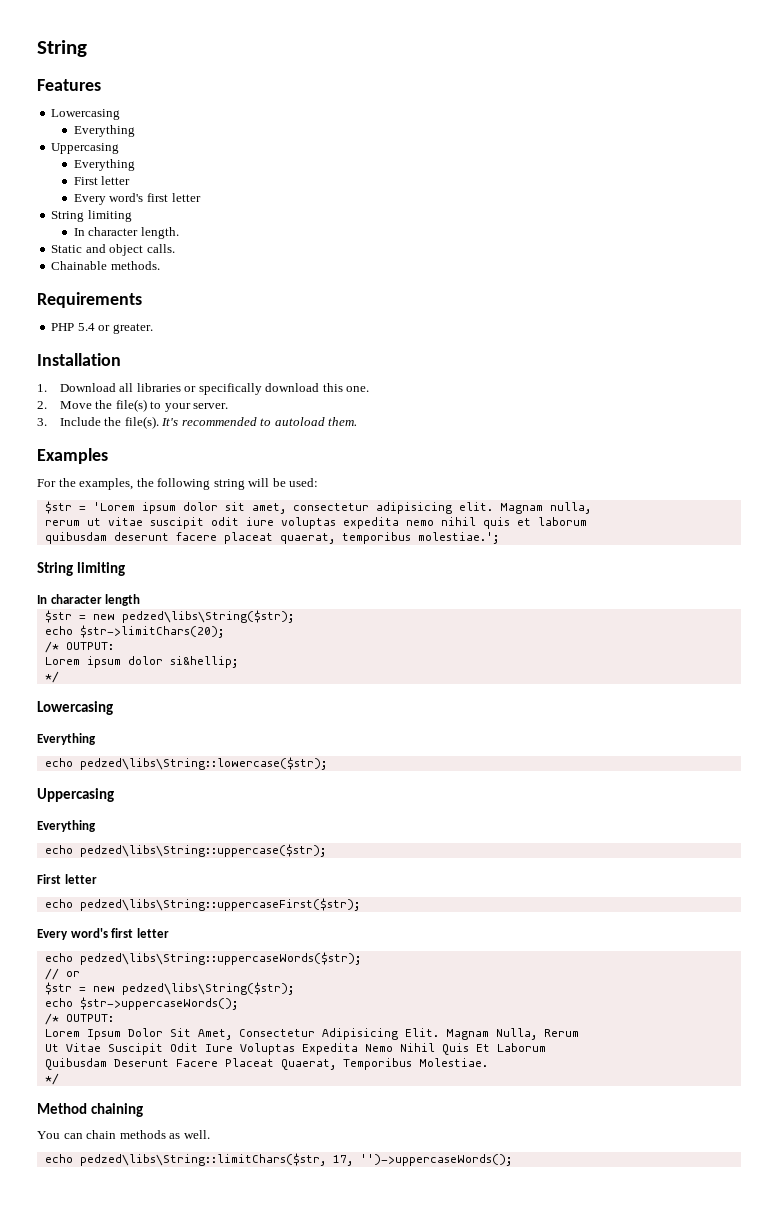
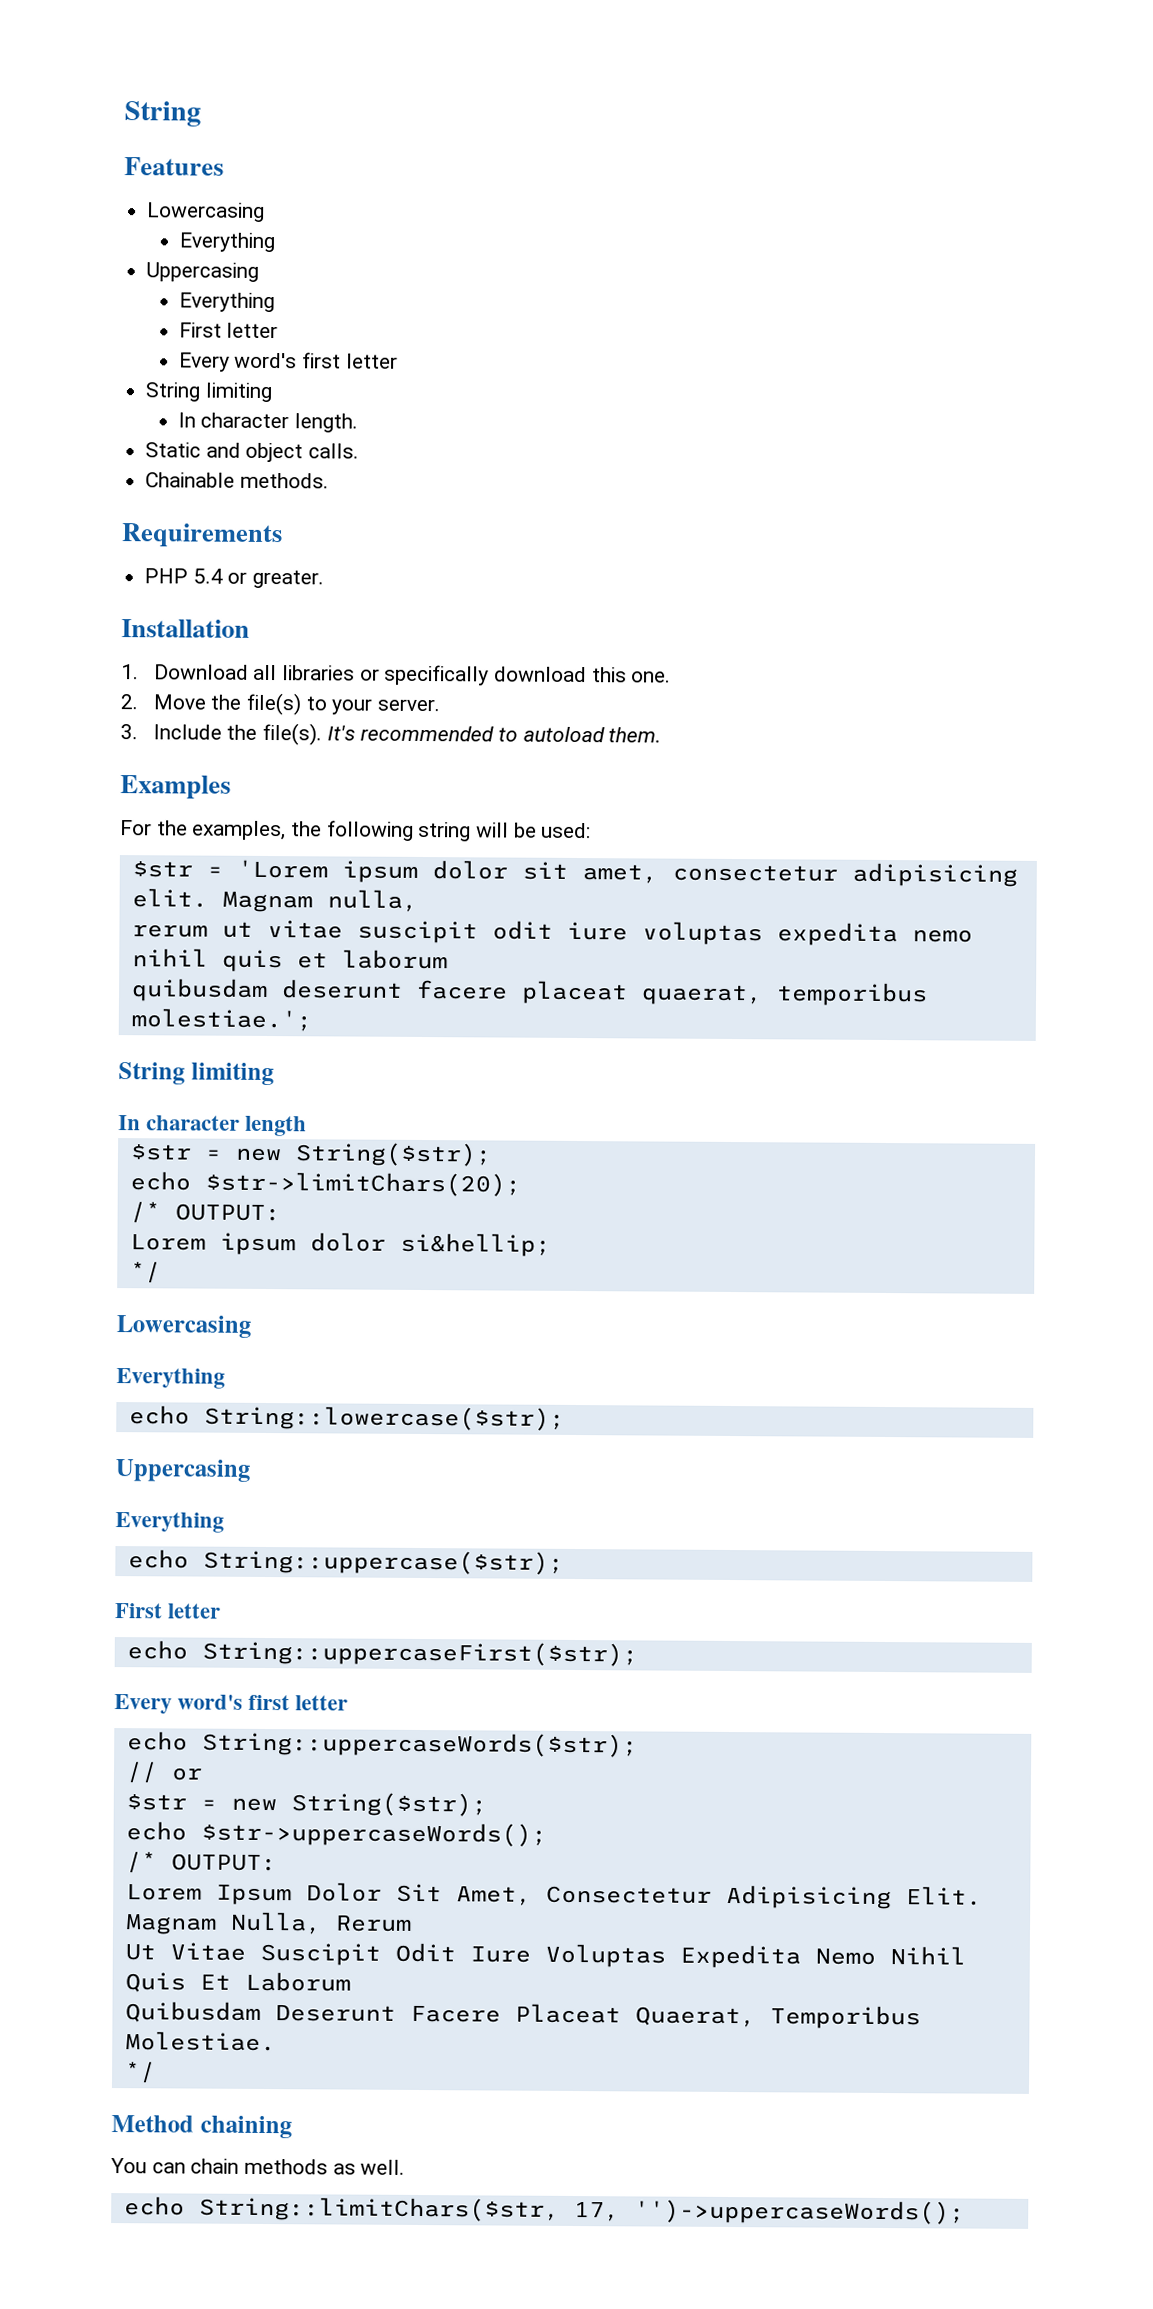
[121,610,294,623] pedzed\libs\String($str); -> [294,1142,492,1167] String($str);
[79,757,327,770] pedzed\libs\String::lowercase($str); -> [203,1405,565,1431] String::lowercase($str);
[79,844,326,857] pedzed\libs\String::uppercase($str); -> [202,1549,564,1575] String::uppercase($str);
[79,898,360,911] pedzed\libs\String::uppercaseFirst($str); -> [201,1640,638,1667] String::uppercaseFirst($str);
[79,952,361,965] pedzed\libs\String::uppercaseWords($str); -> [201,1731,638,1758] String::uppercaseWords($str);
[121,982,294,995] pedzed\libs\String($str); -> [290,1792,487,1817] String($str);
[79,1153,326,1166] pedzed\libs\String::limitChars($str, -> [198,2196,560,2222] String::limitChars($str,

